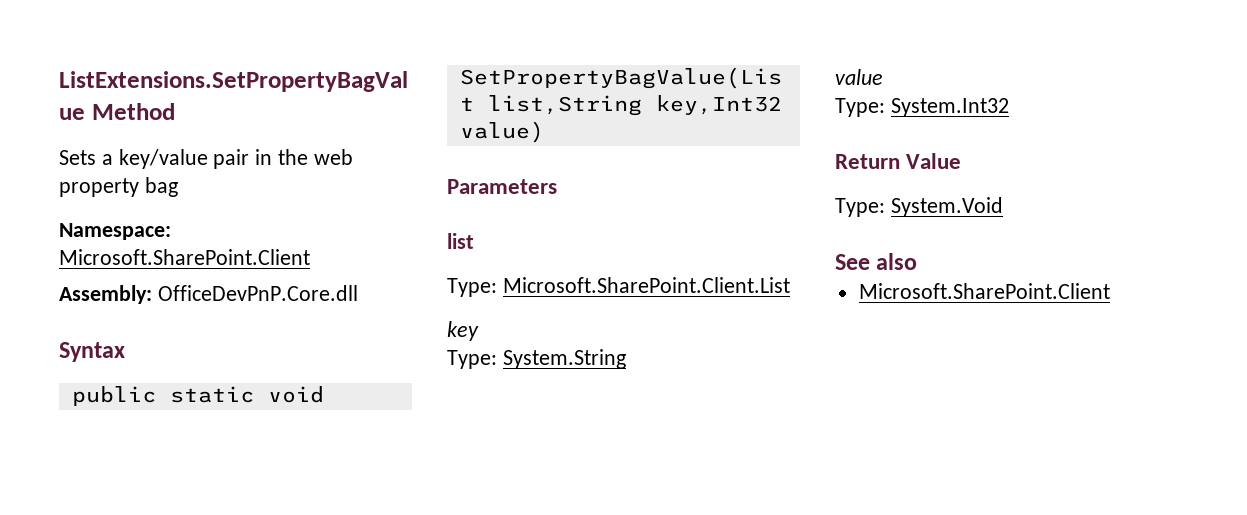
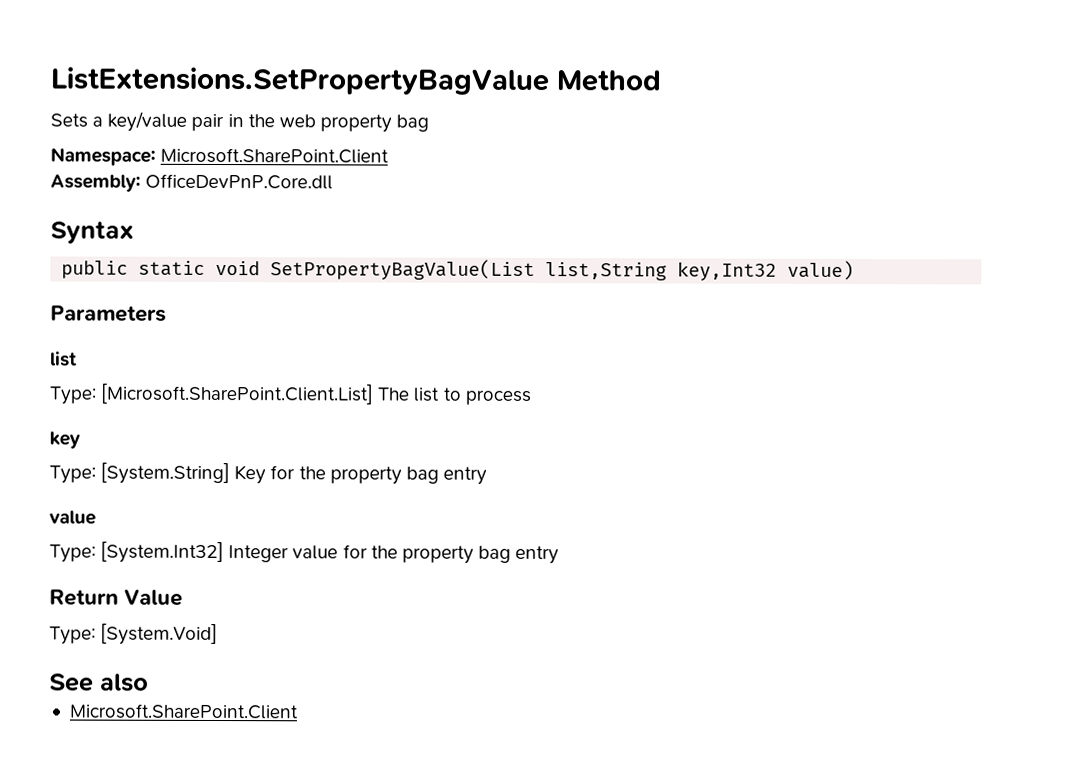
[502,277,790,293] [447,321,479,341] [447,349,626,369] [835,69,883,85] [835,98,1009,117] Microsoft.SharePoint.Client.List // key // Type: System.String // value // Type: System.Int32 -> [100,383,531,405] [49,431,80,449] [49,462,487,485] [49,510,96,525] [49,541,560,565] [Microsoft.SharePoint.Client.List] The list to process // key // Type: [System.String] Key for the property bag entry // value // Type: [System.Int32] Integer value for the property bag entry
[890,197,1003,217] System.Void -> [100,623,219,646] [System.Void]

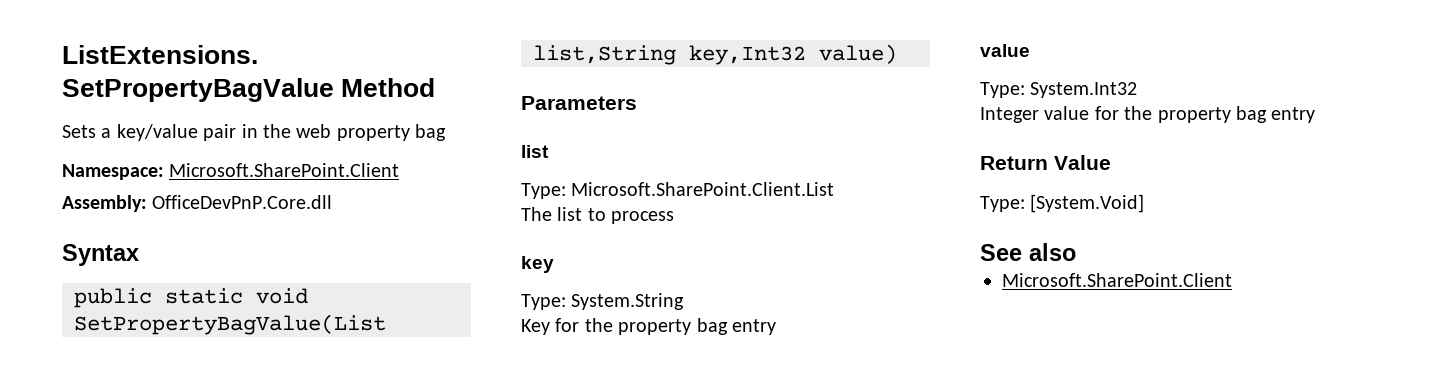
[100,383,375,405] [Microsoft.SharePoint.Client.List] -> [571,182,835,196] Microsoft.SharePoint.Client.List //
[100,462,231,485] [System.String] -> [571,293,685,310] System.String //
[100,541,225,564] [System.Int32] -> [1030,82,1138,98] System.Int32 //

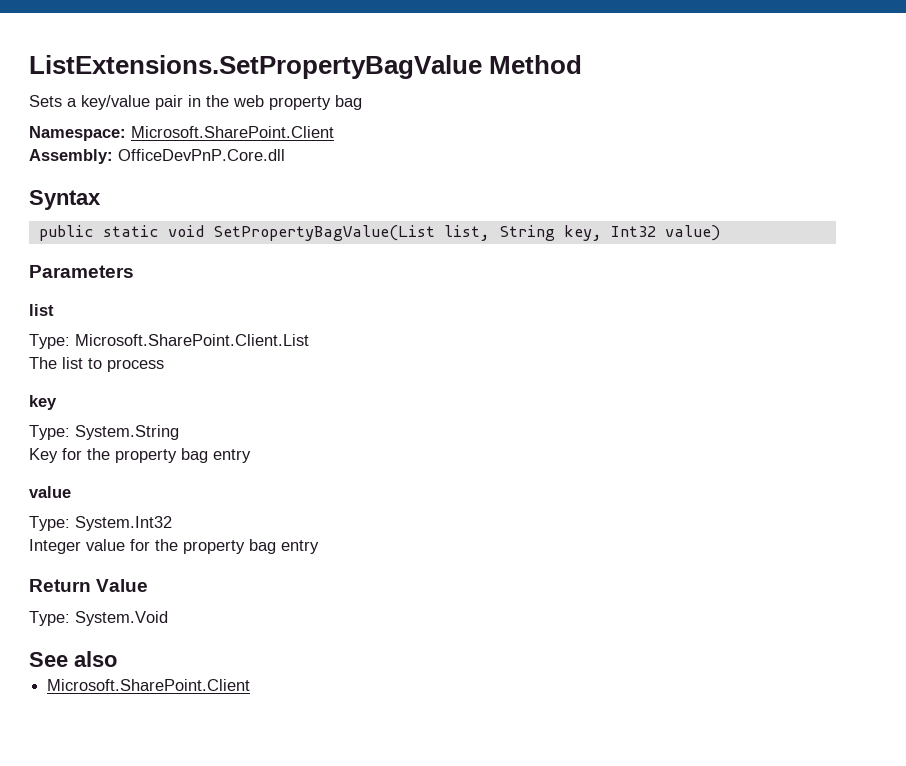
[533,45,806,65] list,String key,Int32 -> [443,225,656,241] list, String key, Int32
[1030,194,1145,213] [System.Void] -> [75,611,168,626] System.Void

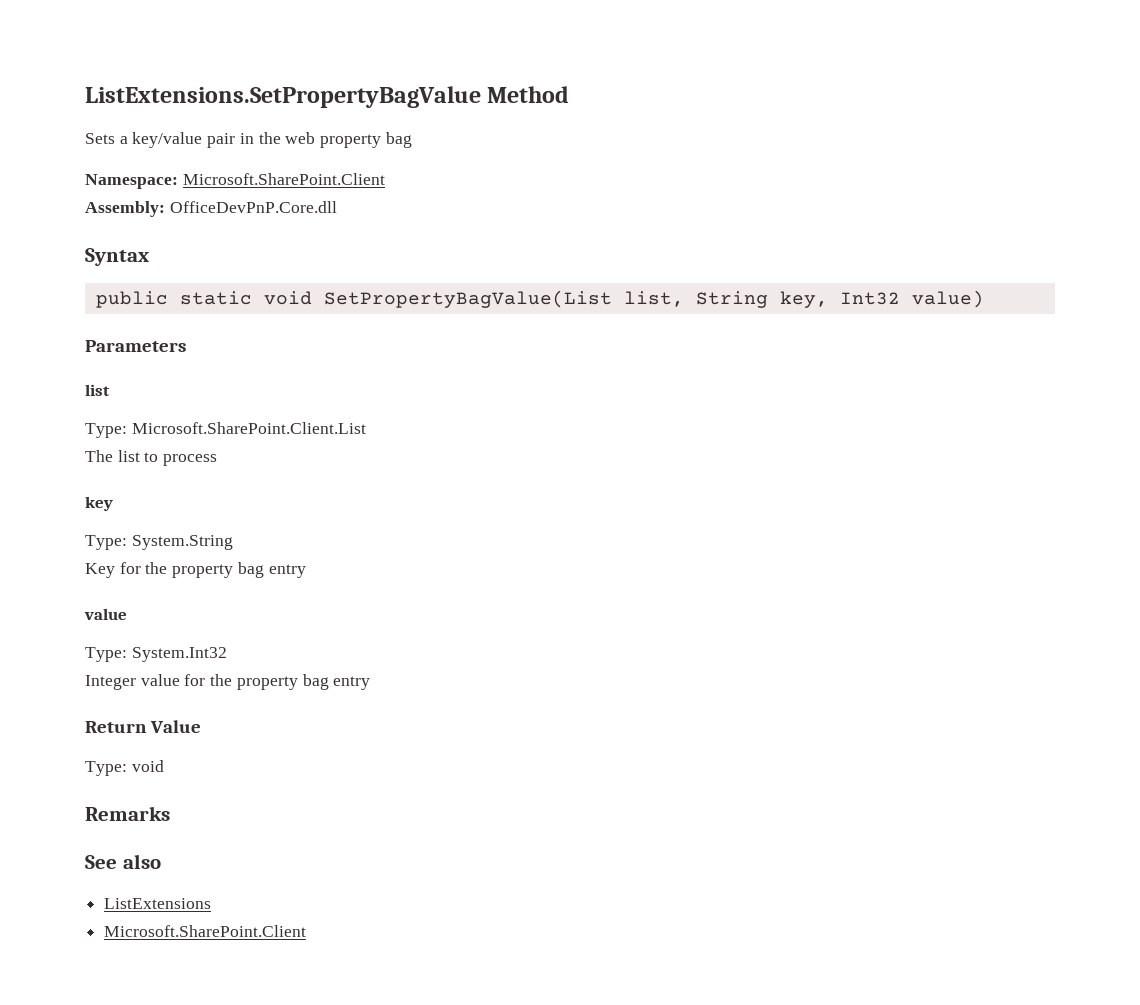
[75,611,168,626] System.Void -> [131,760,164,772] [85,806,170,821] void // Remarks
(117, 659) none -> [104,898,212,909] // ListExtensions

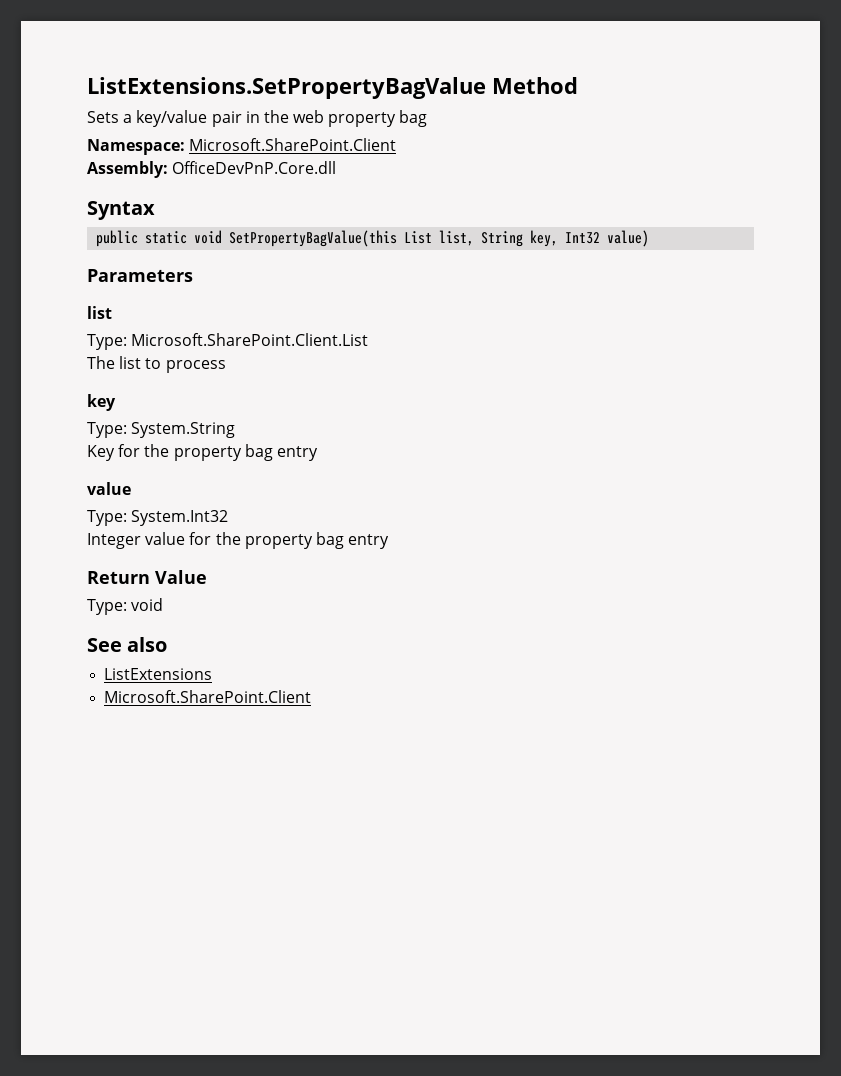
[323,290,612,308] SetPropertyBagValue(List -> [229,230,433,247] SetPropertyBagValue(this List
[85,806,170,821] // Remarks -> (164, 604) none

